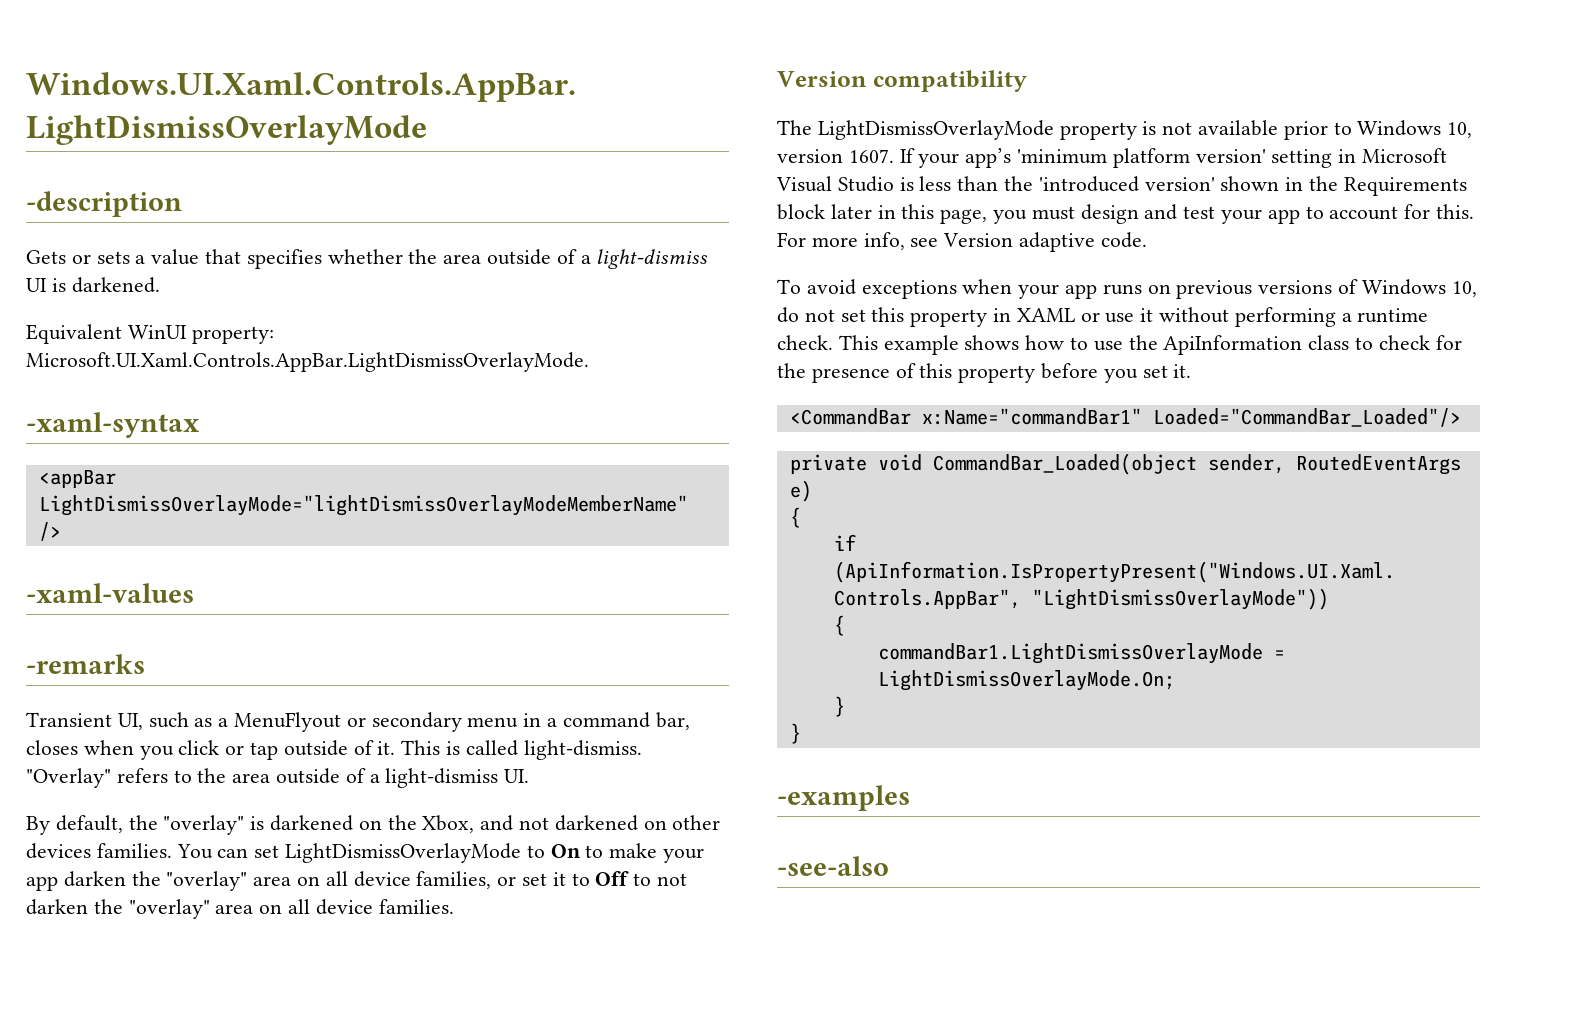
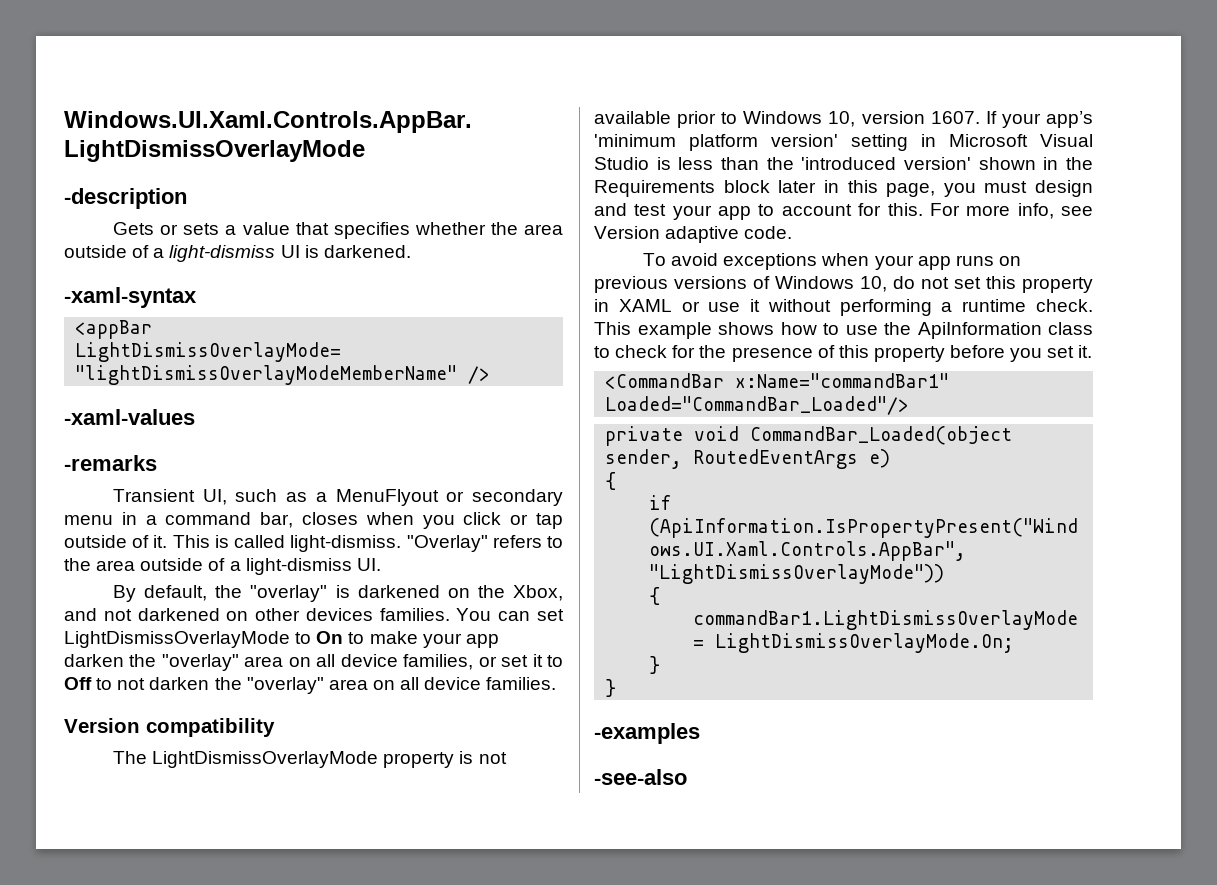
[26,324,274,344] [26,352,589,372] // Equivalent WinUI property: Microsoft.UI.Xaml.Controls.AppBar.LightDismissOverlayMode. -> (411, 251) none

